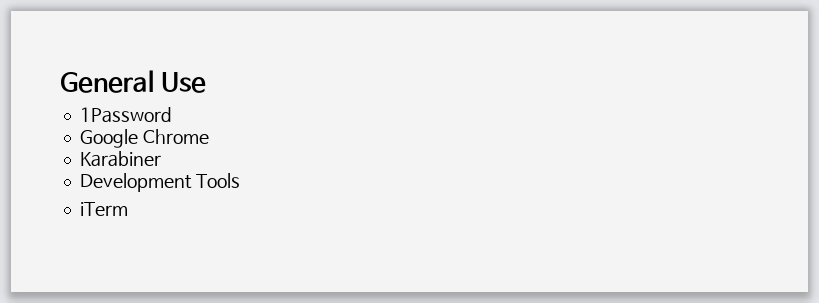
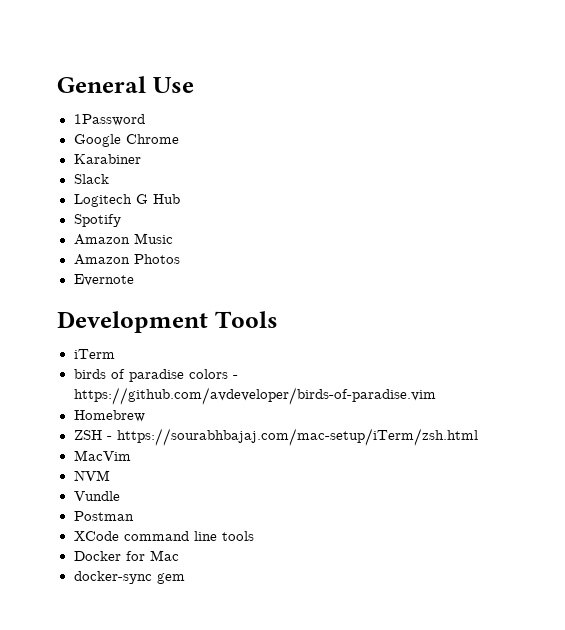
[79,173,240,192] [79,202,128,216] Development Tools // iTerm -> [73,174,109,184] [73,194,180,207] [73,214,121,227] [73,233,173,245] [73,254,180,265] [73,274,134,286] [57,311,278,333] [73,349,115,359] [73,369,238,382] [73,387,436,405] [73,410,145,422] [73,428,478,446] [73,450,131,461] [73,470,110,481] [73,491,120,501] [73,511,134,521] [73,531,254,541] [73,550,179,561] [73,571,185,584] Slack // Logitech G Hub // Spotify // Amazon Music // Amazon Photos // Evernote // Development Tools // iTerm // birds of paradise colors - https://github.com/avdeveloper/birds-of-paradise.vim // Homebrew // ZSH - https://sourabhbajaj.com/mac-setup/iTerm/zsh.html // MacVim // NVM // Vundle // Postman // XCode command line tools // Docker for Mac // docker-sync gem

